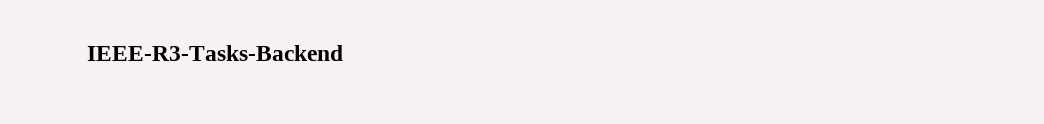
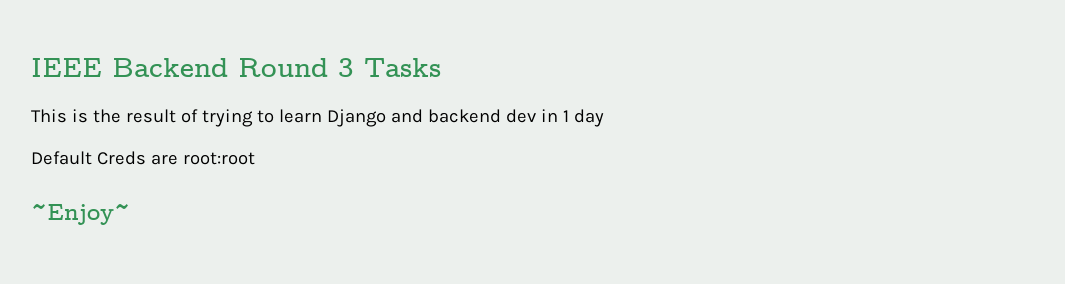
[87,45,343,61] IEEE-R3-Tasks-Backend -> [31,58,441,77] [31,109,604,127] [31,151,255,165] [31,203,130,225] IEEE Backend Round 3 Tasks // This is the result of trying to learn Django and backend dev in 1 day // Default Creds are root:root // ~Enjoy~

